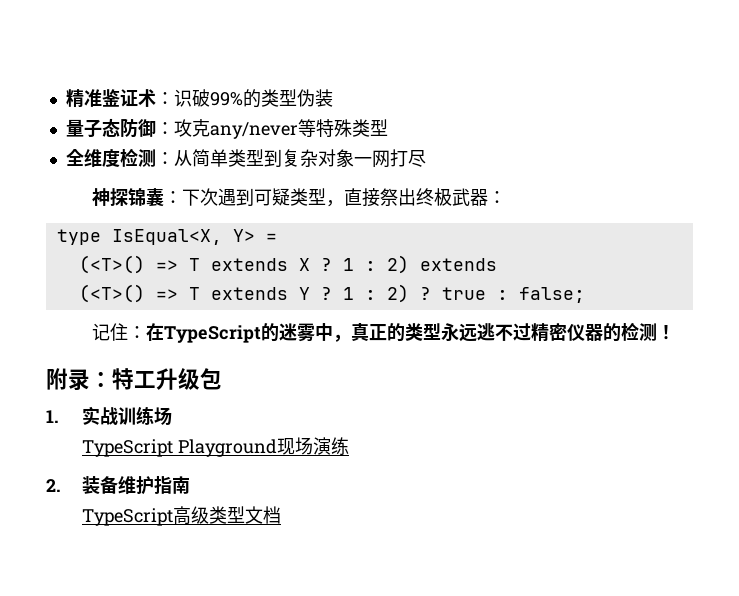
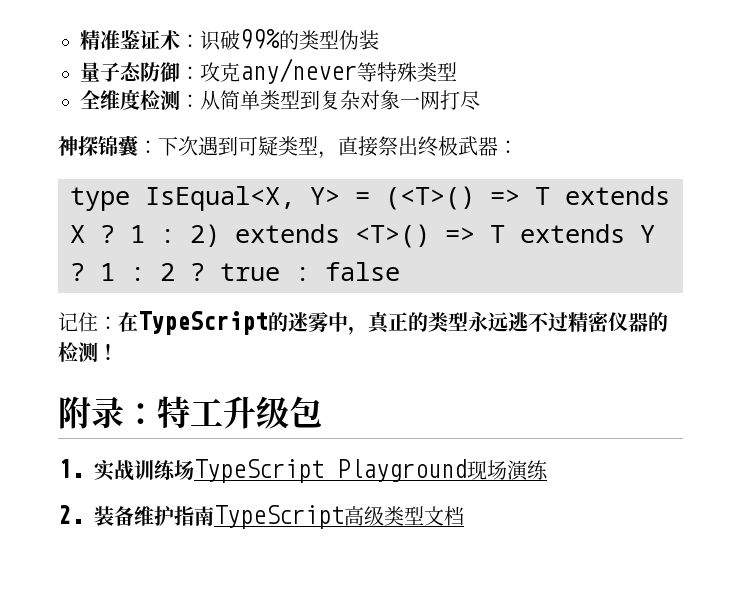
(277, 237) // -> (370, 198) none
[78,284,145,303] // (<T>() -> [355,224,430,248] <T>()
[386,284,409,303] 2) -> [160,263,175,281] 2
[518,287,585,303] false; -> [325,262,400,281] false
(172, 416) // -> (194, 470) none
(190, 485) // -> (214, 516) none

